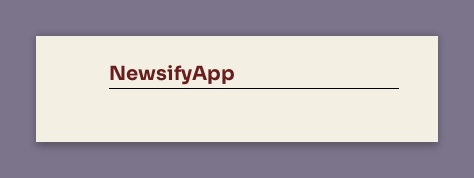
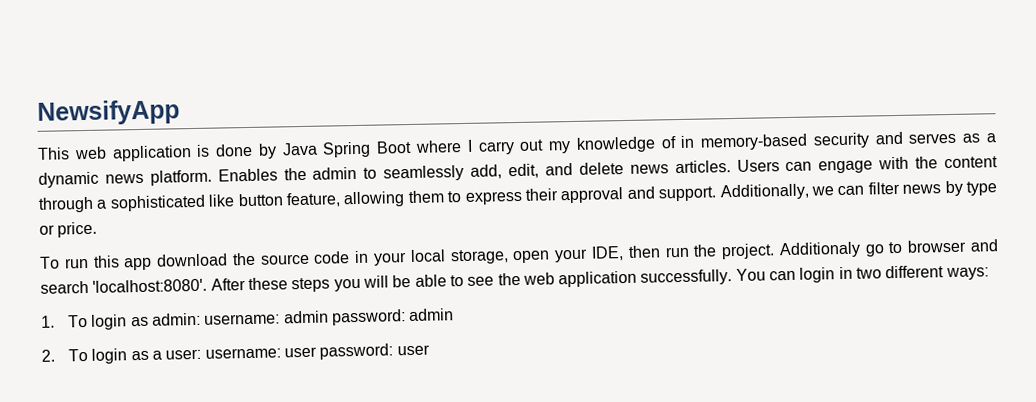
(235, 75) none -> [37,131,996,162] [38,156,999,188] [38,180,997,213] [39,221,98,238] [39,239,999,271] [40,265,989,294] [41,308,455,330] [41,343,430,364] // This web application is done by Java Spring Boot where I carry out my knowledge of in memory-based security and serves as a dynamic news platform. Enables the admin to seamlessly add, edit, and delete news articles. Users can engage with the content through a sophisticated like button feature, allowing them to express their approval and support. Additionally, we can filter news by type or price. // To run this app download the source code in your local storage, open your IDE, then run the project. Additionaly go to browser and search 'localhost:8080'. After these steps you will be able to see the web application successfully. You can login in two different ways: // 1. To login as admin: username: admin password: admin // 2. To login as a user: username: user password: user

